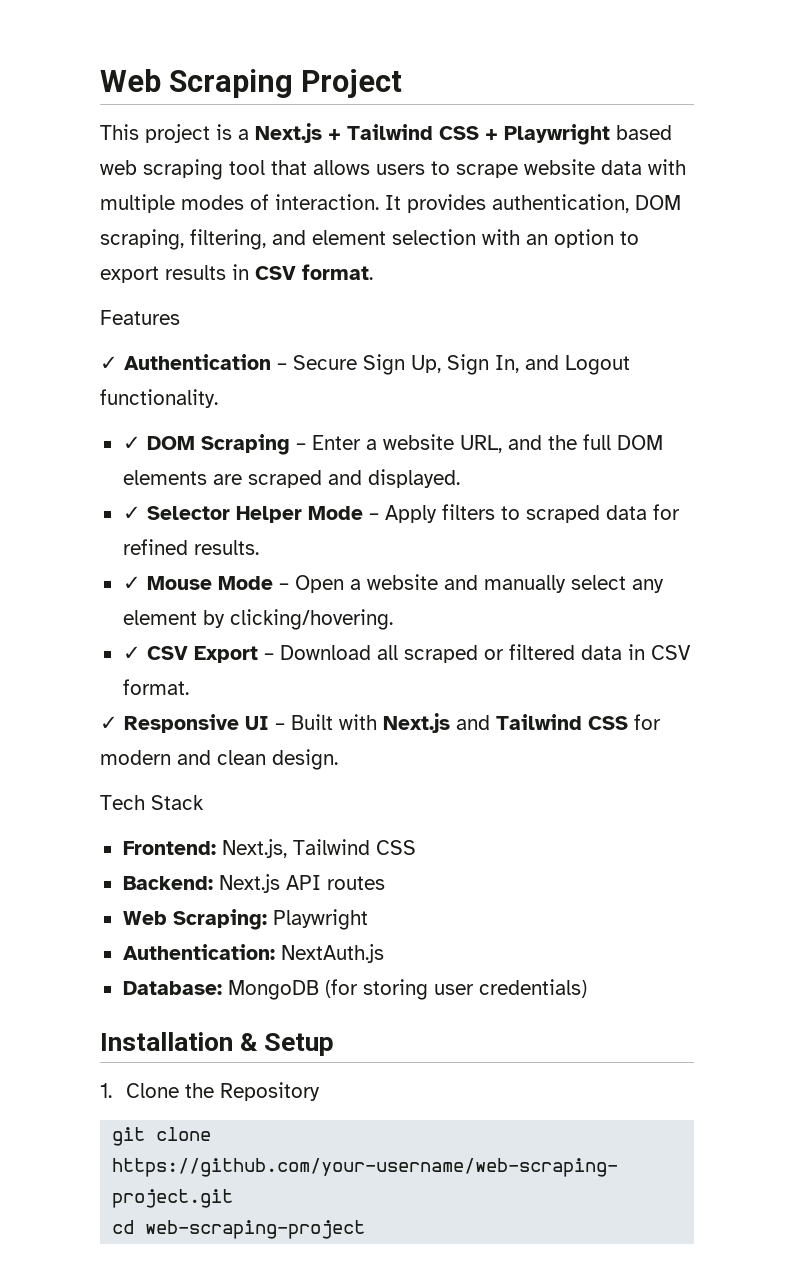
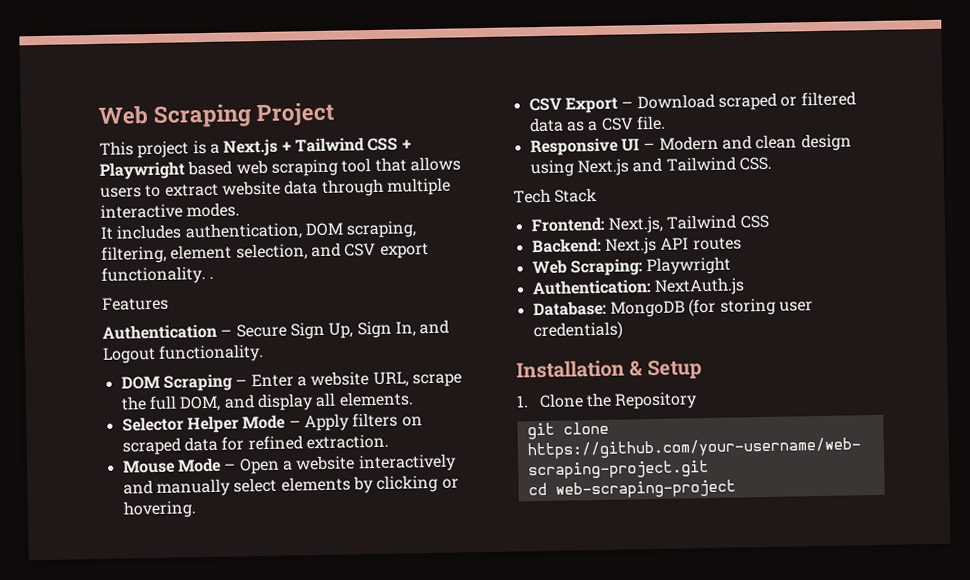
[456,164,518,178] scrape -> [164,183,219,197] extract
[648,159,686,175] [100,194,681,213] [100,229,639,250] [100,264,373,283] with multiple modes of interaction. It provides authentication, DOM scraping, filtering, and element selection with an option to export results in CSV format. -> [320,177,451,197] [100,202,241,219] [100,220,418,241] [101,242,429,264] [101,266,215,285] through multiple interactive modes. // It includes authentication, DOM scraping, filtering, element selection, and CSV export functionality. .
[100,356,118,370] ✓ -> (169, 303) none
[122,436,141,450] ✓ -> (265, 353) none
[507,435,542,450] and -> [411,373,462,388] scrape
[616,435,663,450] [122,469,460,488] [122,506,141,520] DOM elements are scraped and displayed. // ✓ -> [179,391,414,412] DOM, and display all elements. //
[500,506,520,520] to -> [401,416,423,427] on
[193,540,259,555] [122,576,141,590] results. // ✓ -> [305,433,389,450] extraction. //
(438, 582) none -> [357,453,457,473] interactively
[631,579,664,593] [122,609,393,630] [122,646,141,660] any element by clicking/hovering. // ✓ -> [280,474,459,494] [122,500,197,519] elements by clicking or hovering. //
[376,645,398,660] all -> (715, 101) none
[627,644,691,660] [122,679,189,695] [100,713,661,733] [100,749,338,770] in CSV format. // ✓ Responsive UI – Built with Next.js and Tailwind CSS for modern and clean design. -> [565,115,666,132] [529,133,852,157] [529,156,772,178] as a CSV file. // Responsive UI – Modern and clean design using Next.js and Tailwind CSS.

